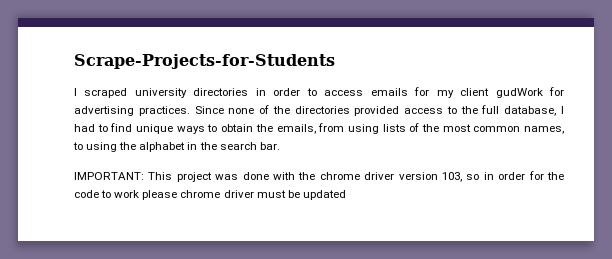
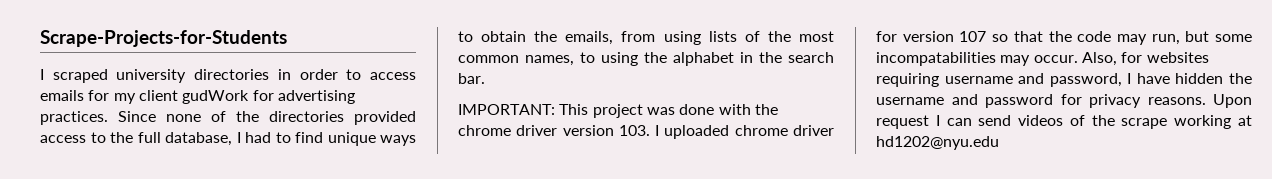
[441,171,564,182] [74,190,346,200] 103, so in order for the code to work please chrome driver must be updated -> [618,125,834,139] [876,31,1252,45] [876,52,1209,66] [876,73,1252,87] [876,94,1252,108] [876,115,1252,129] [876,136,999,150] 103. I uploaded chrome driver for version 107 so that the code may run, but some incompatabilities may occur. Also, for websites requiring username and password, I have hidden the username and password for privacy reasons. Upon request I can send videos of the scrape working at hd1202@nyu.edu

